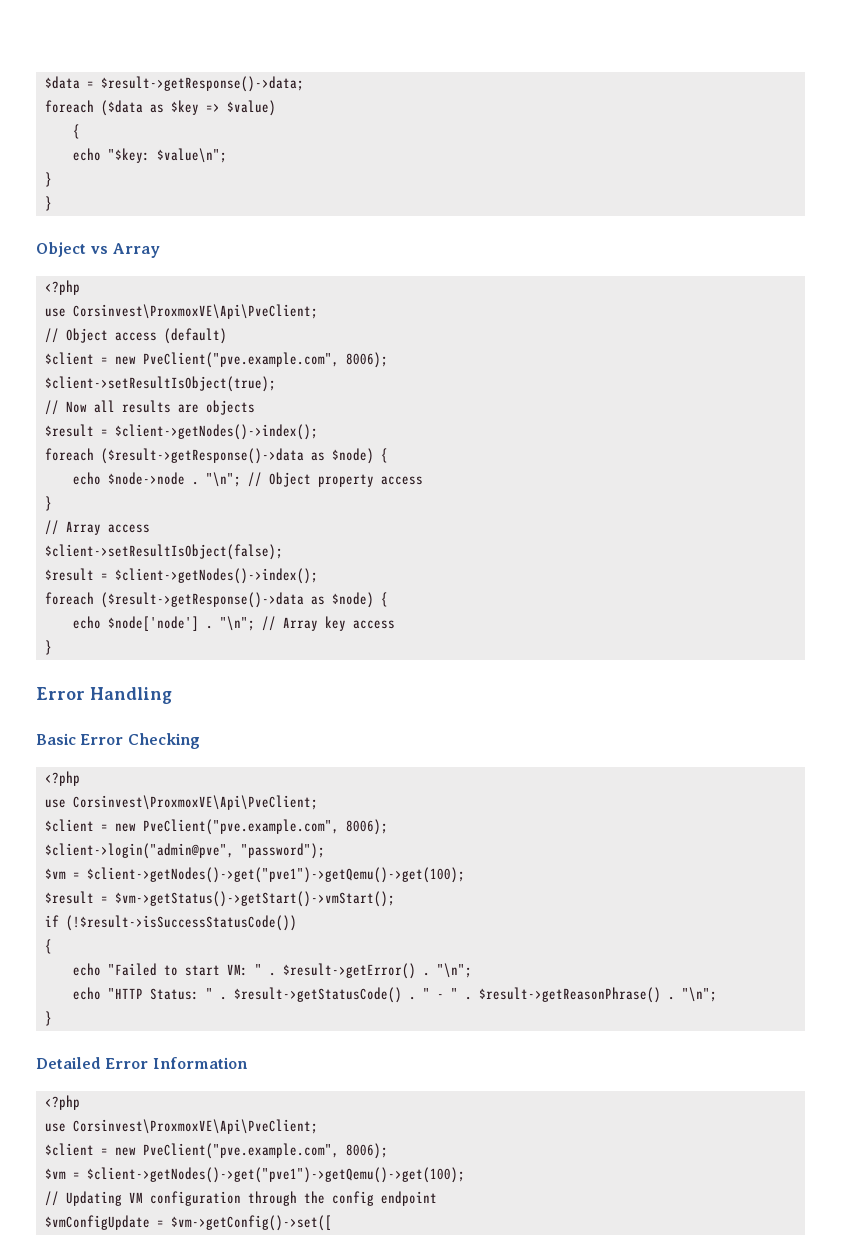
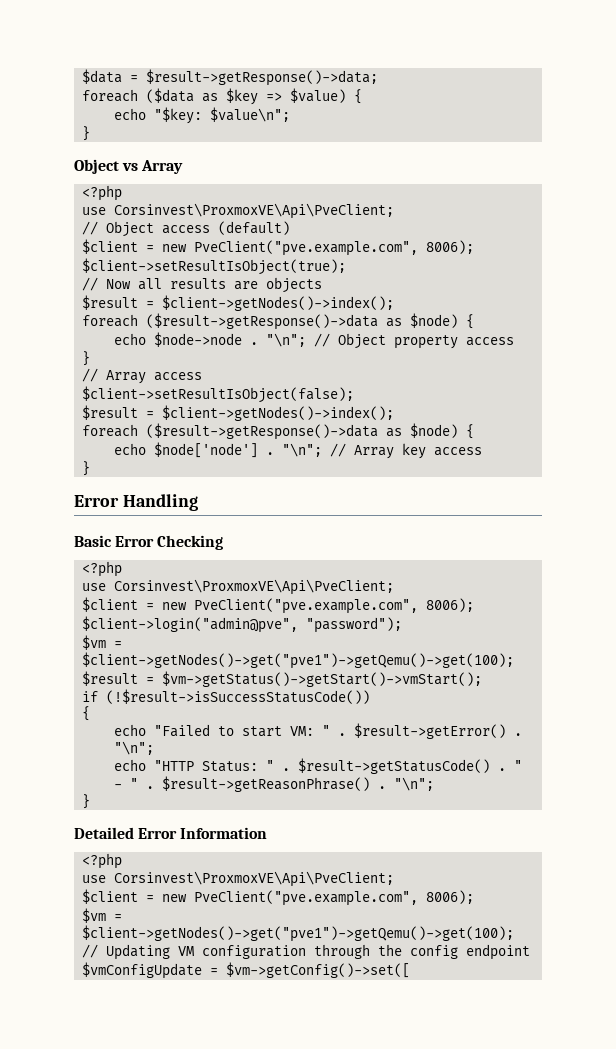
(276, 108) // -> (347, 95) none
[44,196,52,211] // } -> (91, 133) none

